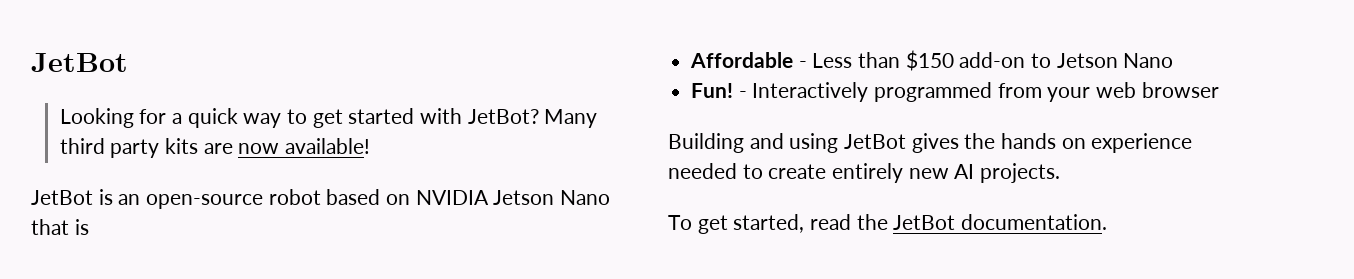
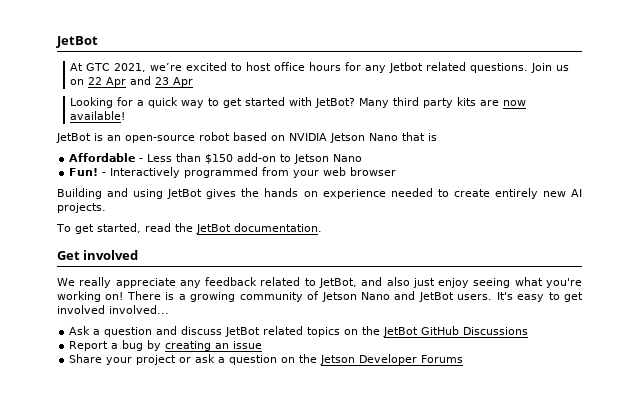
[31,53,128,72] JetBot -> [56,36,98,48] [70,62,570,73] [70,76,194,87] JetBot // At GTC 2021, we’re excited to host office hours for any Jetbot related questions. Join us on 22 Apr and 23 Apr
(1108, 222) none -> [57,250,139,260] [57,277,582,288] [57,291,583,302] [57,305,169,314] [69,326,529,337] [69,340,263,351] [69,354,464,365] // Get involved // We really appreciate any feedback related to JetBot, and also just enjoy seeing what you're working on! There is a growing community of Jetson Nano and JetBot users. It's easy to get involved involved... // Ask a question and discuss JetBot related topics on the JetBot GitHub Discussions // Report a bug by creating an issue // Share your project or ask a question on the Jetson Developer Forums

